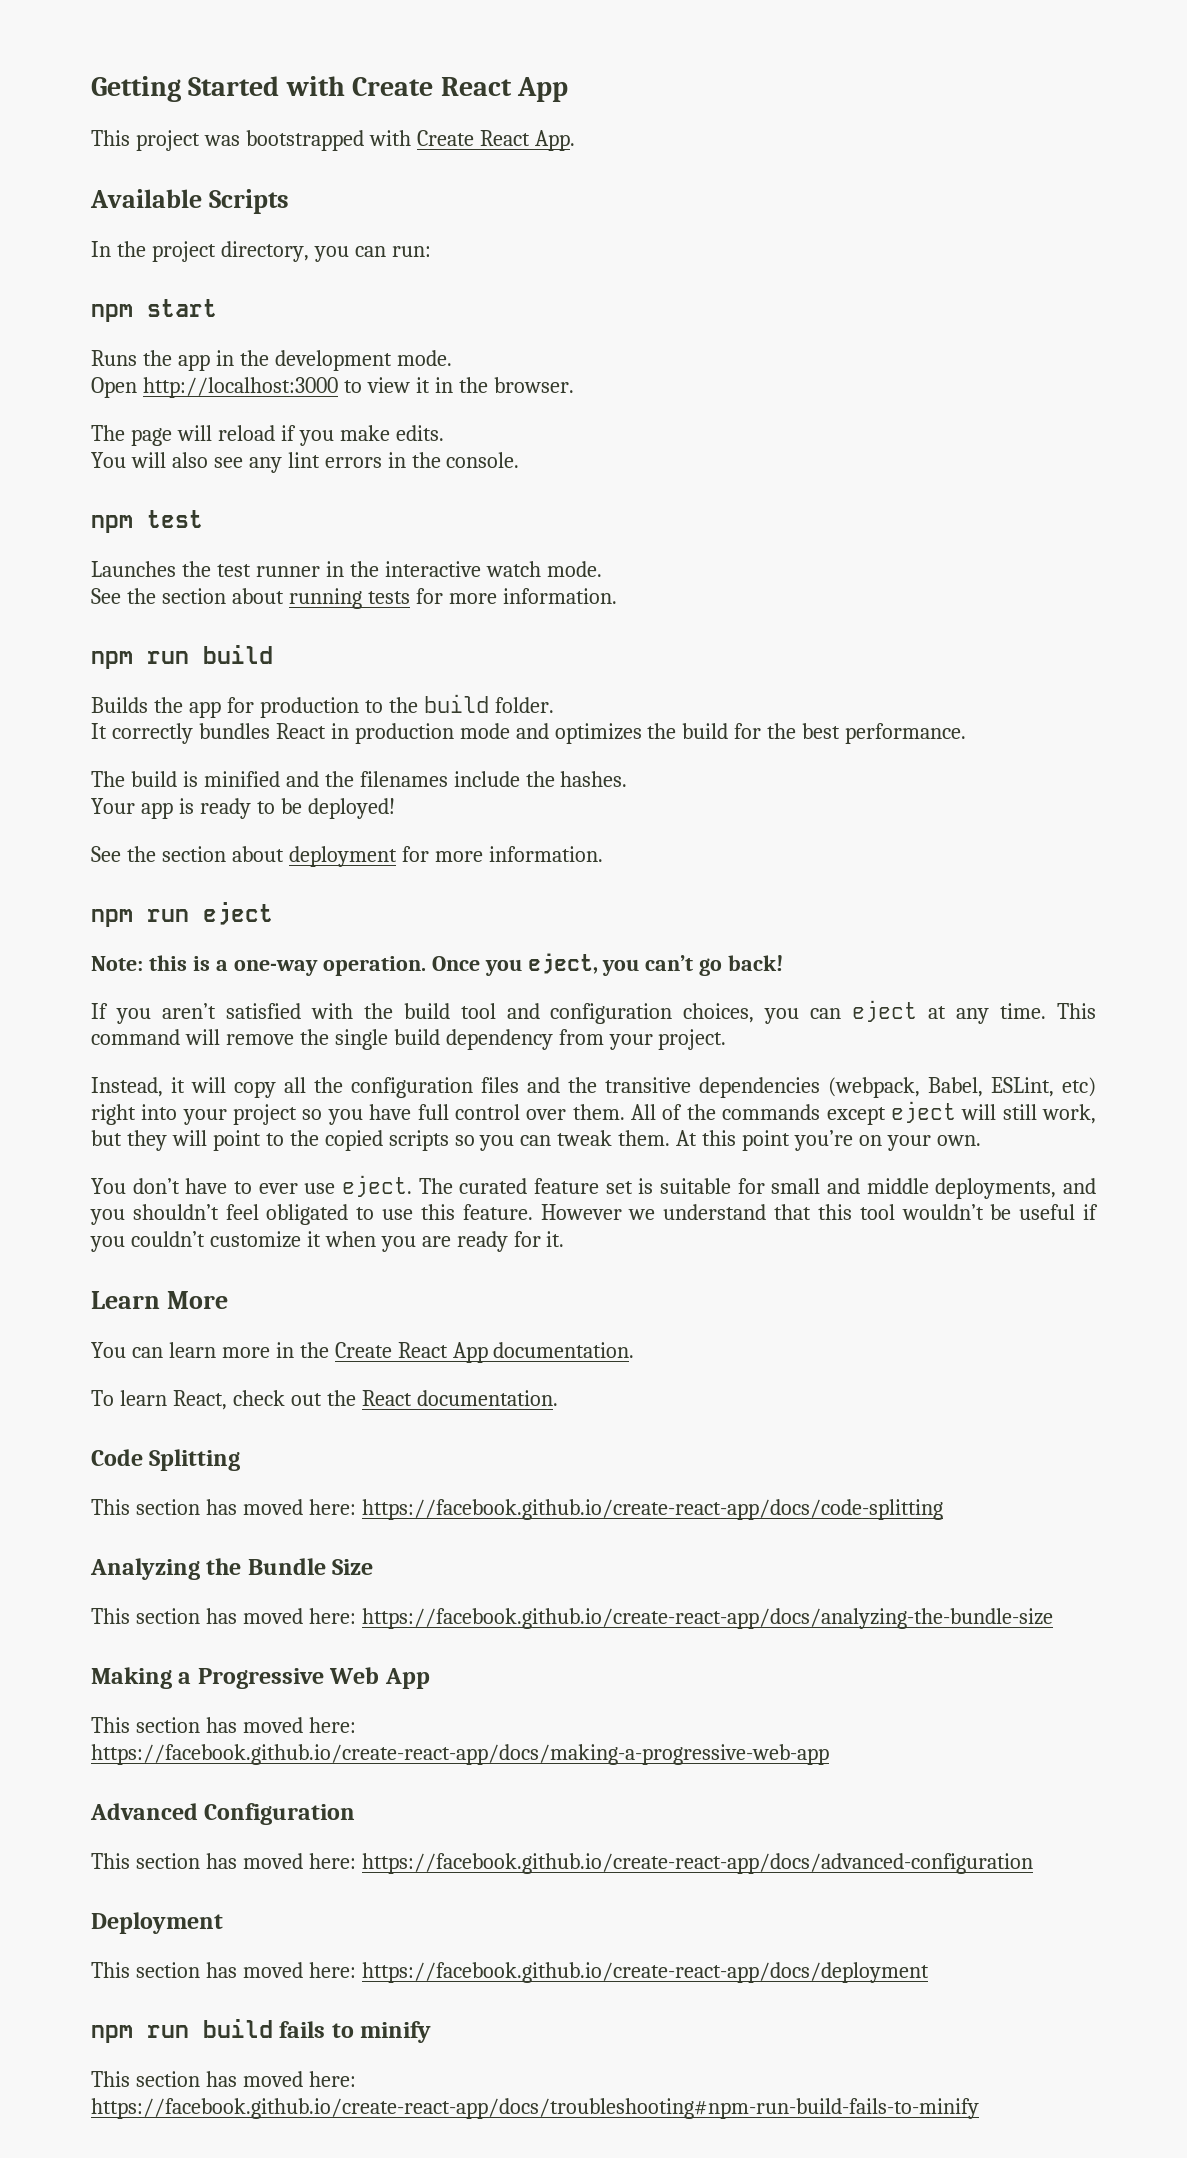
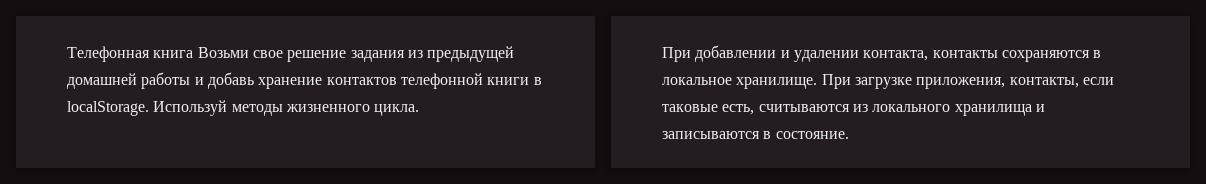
[91,76,569,102] [91,130,575,151] [90,189,289,214] [91,241,431,262] [91,299,217,322] [91,350,452,371] [91,377,574,398] [91,425,444,446] [91,452,520,473] [91,510,203,533] [91,561,602,577] [91,588,617,609] [91,645,273,669] [91,694,554,718] [91,723,967,744] [91,771,628,787] [91,798,395,819] [91,846,603,867] [91,902,273,927] [91,953,784,976] [91,1000,1097,1024] [91,1029,727,1050] [91,1077,1096,1098] [91,1101,1096,1125] [91,1130,981,1151] [91,1175,1096,1199] [90,1204,1099,1225] [90,1231,565,1252] [91,1291,228,1309] [91,1342,635,1363] [91,1390,558,1410] [91,1449,241,1471] [91,1499,943,1520] [90,1558,374,1580] [91,1608,1053,1629] [91,1667,430,1689] [91,1717,356,1733] [91,1744,829,1765] [90,1803,356,1825] [91,1853,1033,1874] [91,1912,223,1934] [91,1962,929,1983] [91,2019,432,2043] [91,2071,356,2087] [91,2098,979,2119] Getting Started with Create React App // This project was bootstrapped with Create React App. // Available Scripts // In the project directory, you can run: // npm start // Runs the app in the development mode. // Open http://localhost:3000 to view it in the browser. // The page will reload if you make edits. // You will also see any lint errors in the console. // npm test // Launches the test runner in the interactive watch mode. // See the section about running tests for more information. // npm run build // Builds the app for production to the build folder. // It correctly bundles React in production mode and optimizes the build for the best performance. // The build is minified and the filenames include the hashes. // Your app is ready to be deployed! // See the section about deployment for more information. // npm run eject // Note: this is a one-way operation. Once you eject, you can’t go back! // If you aren’t satisfied with the build tool and configuration choices, you can eject at any time. This command will remove the single build dependency from your project. // Instead, it will copy all the configuration files and the transitive dependencies (webpack, Babel, ESLint, etc) right into your project so you have full control over them. All of the commands except eject will still work, but they will point to the copied scripts so you can tweak them. At this point you’re on your own. // You don’t have to ever use eject. The curated feature set is suitable for small and middle deployments, and you shouldn’t feel obligated to use this feature. However we understand that this tool wouldn’t be useful if you couldn’t customize it when you are ready for it. // Learn More // You can learn more in the Create React App documentation. // To learn React, check out the React documentation. // Code Splitting // This section has moved here: https://facebook.github.io/create-react-app/docs/code-splitting // Analyzing the Bundle Size // This section has moved here: https://facebook.github.io/create-react-app/docs/analyzing-the-bundle-size // Making a Progressive Web App // This section has moved here: https://facebook.github.io/create-react-app/docs/making-a-progressive-web-app // Advanced Configuration // This section has moved here: https://facebook.github.io/create-react-app/docs/advanced-configuration // Deployment // This section has moved here: https://facebook.github.io/create-react-app/docs/deployment // npm run build fails to minify // This section has moved here: https://facebook.github.io/create-react-app/docs/troubleshooting#npm-run-build-fails-to-minify -> [67,46,515,62] [67,72,542,89] [67,100,420,116] [662,45,1102,62] [662,74,1114,89] [662,104,1045,116] [662,131,849,139] Телефонная книга Возьми свое решение задания из предыдущей домашней работы и добавь хранение контактов телефонной книги в localStorage. Используй методы жизненного цикла. // При добавлении и удалении контакта, контакты сохраняются в локальное хранилище. При загрузке приложения, контакты, если таковые есть, считываются из локального хранилища и записываются в состояние.

